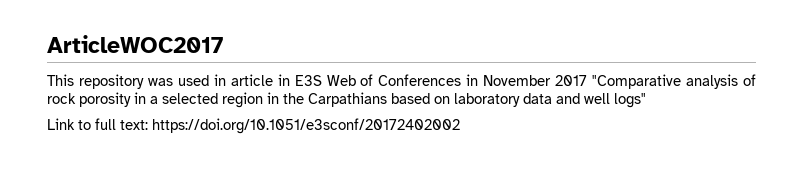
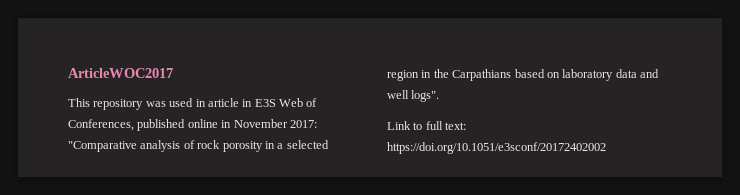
[378,74,462,86] Conferences -> [68,119,218,131] Conferences, published online
[555,75,588,86] 2017 -> [289,120,317,128] 2017:
[614,93,646,108] logs" -> [411,90,440,102] logs".

